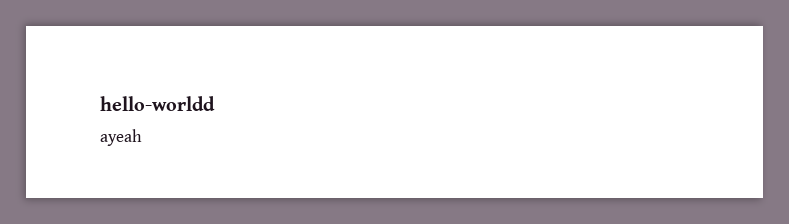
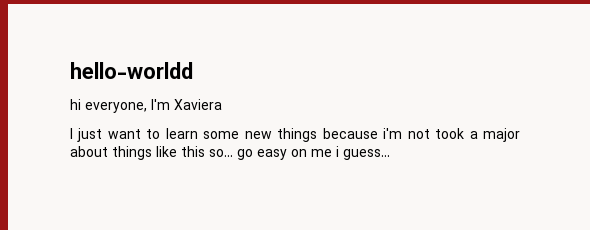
[100,129,142,146] ayeah -> [70,99,222,113] [70,128,520,142] [70,146,390,160] hi everyone, I'm Xaviera // I just want to learn some new things because i'm not took a major about things like this so... go easy on me i guess...

